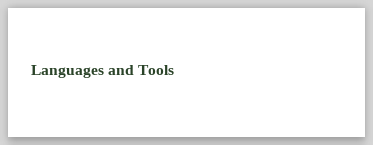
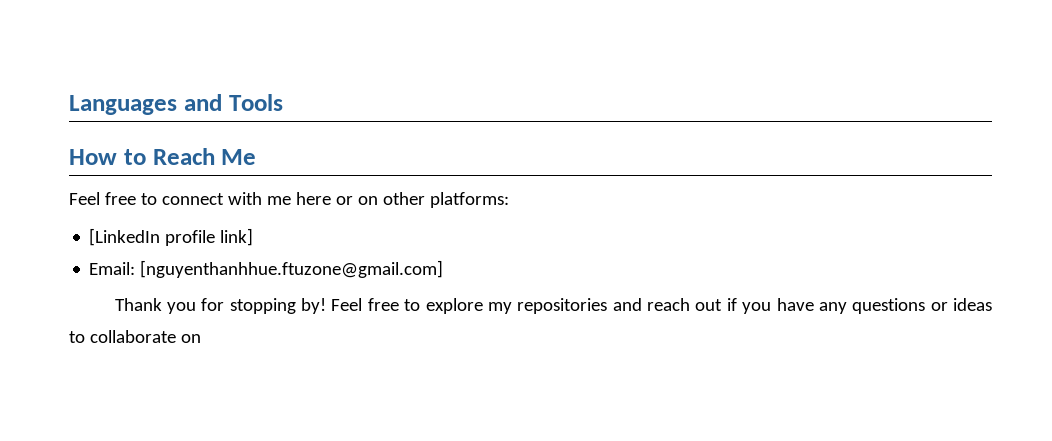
(175, 70) none -> [69,148,257,165] [69,192,509,208] [89,228,254,246] [89,260,444,278] [114,298,992,314] [69,330,201,343] // How to Reach Me // Feel free to connect with me here or on other platforms: // [LinkedIn profile link] // Email: [nguyenthanhhue.ftuzone@gmail.com] // Thank you for stopping by! Feel free to explore my repositories and reach out if you have any questions or ideas to collaborate on

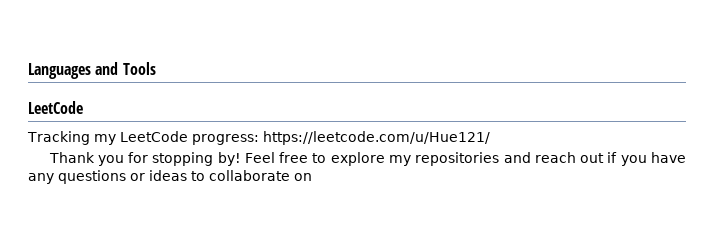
[69,148,257,165] [69,192,509,208] [89,228,254,246] [89,260,444,278] How to Reach Me // Feel free to connect with me here or on other platforms: // [LinkedIn profile link] // Email: [nguyenthanhhue.ftuzone@gmail.com] -> [28,101,83,114] [27,131,490,145] LeetCode // Tracking my LeetCode progress: https://leetcode.com/u/Hue121/

